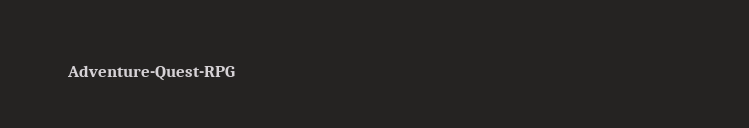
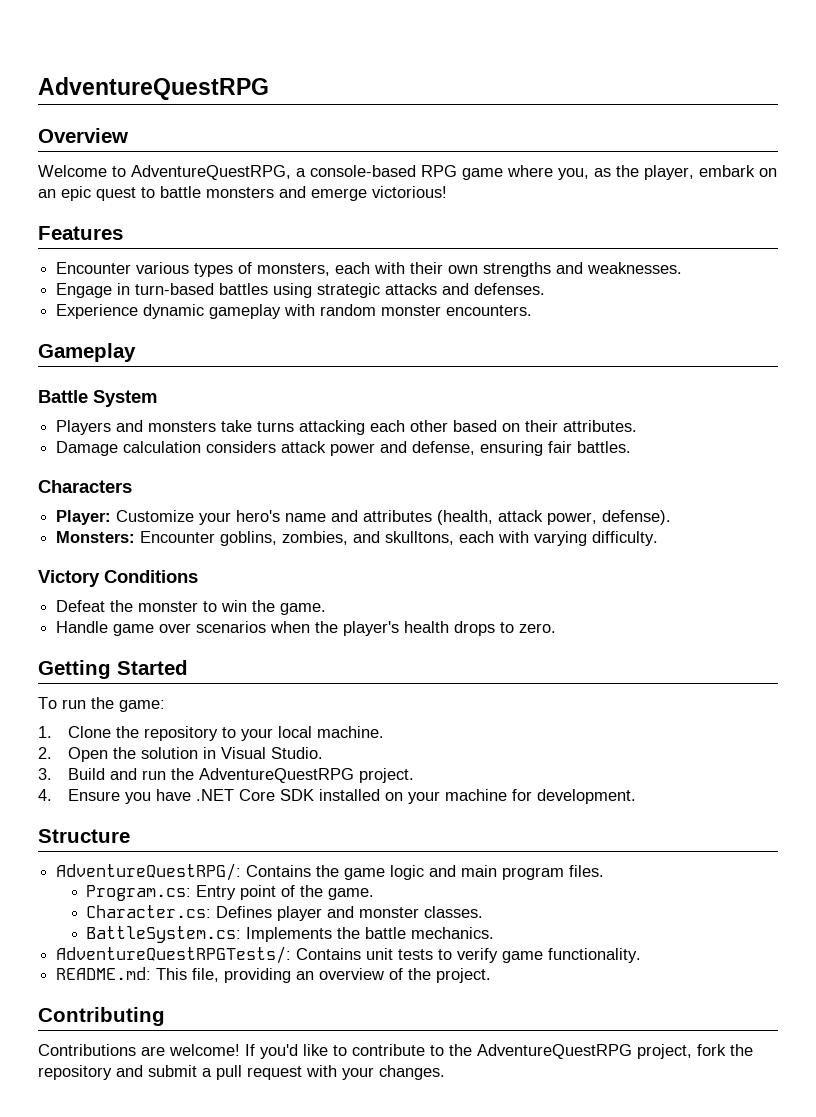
[67,65,235,81] Adventure-Quest-RPG -> [38,77,269,100] [38,128,128,143] [38,165,777,180] [38,186,447,201] [38,226,123,240] [56,262,683,277] [56,283,546,298] [56,304,533,319] [38,343,136,362] [38,390,157,407] [56,420,638,435] [56,441,632,456] [38,480,132,493] [56,510,672,525] [56,531,659,546] [38,570,198,587] [56,600,327,615] [56,621,557,636] [38,660,188,679] [38,697,165,712] [38,726,385,741] [38,747,324,762] [38,768,415,783] [38,789,637,804] [38,829,130,843] [56,863,605,881] [86,885,375,901] [86,905,484,921] [86,926,495,943] [56,946,642,964] [56,967,492,983] [38,1007,165,1026] [38,1044,753,1059] [38,1065,445,1080] AdventureQuestRPG // Overview // Welcome to AdventureQuestRPG, a console-based RPG game where you, as the player, embark on an epic quest to battle monsters and emerge victorious! // Features // Encounter various types of monsters, each with their own strengths and weaknesses. // Engage in turn-based battles using strategic attacks and defenses. // Experience dynamic gameplay with random monster encounters. // Gameplay // Battle System // Players and monsters take turns attacking each other based on their attributes. // Damage calculation considers attack power and defense, ensuring fair battles. // Characters // Player: Customize your hero's name and attributes (health, attack power, defense). // Monsters: Encounter goblins, zombies, and skulltons, each with varying difficulty. // Victory Conditions // Defeat the monster to win the game. // Handle game over scenarios when the player's health drops to zero. // Getting Started // To run the game: // 1. Clone the repository to your local machine. // 2. Open the solution in Visual Studio. // 3. Build and run the AdventureQuestRPG project. // 4. Ensure you have .NET Core SDK installed on your machine for development. // Structure // AdventureQuestRPG/: Contains the game logic and main program files. // Program.cs: Entry point of the game. // Character.cs: Defines player and monster classes. // BattleSystem.cs: Implements the battle mechanics. // AdventureQuestRPGTests/: Contains unit tests to verify game functionality. // README.md: This file, providing an overview of the project. // Contributing // Contributions are welcome! If you'd like to contribute to the AdventureQuestRPG project, fork the repository and submit a pull request with your changes.

